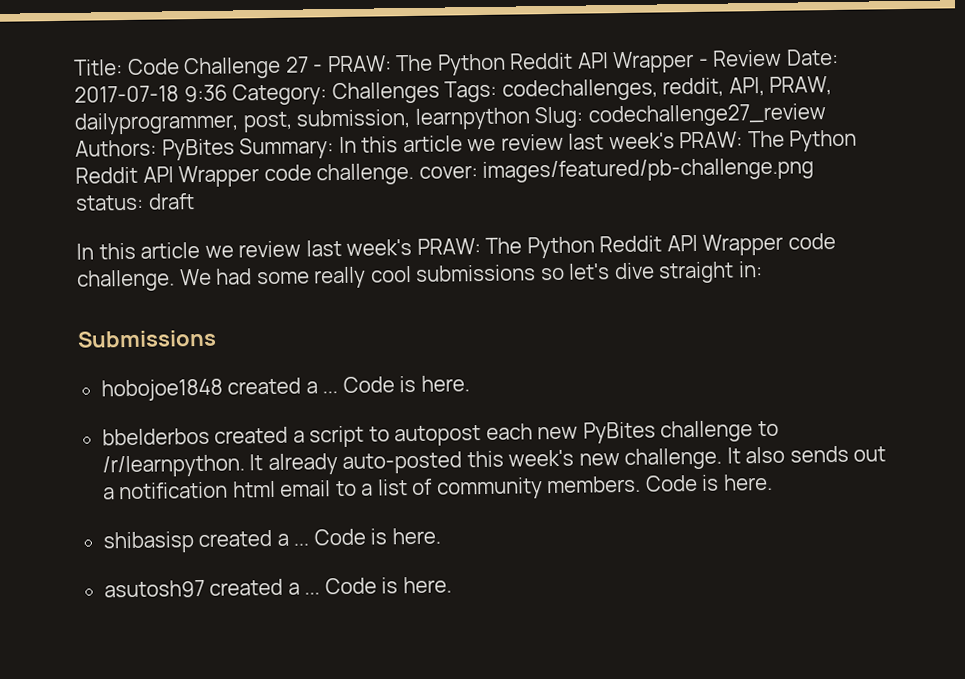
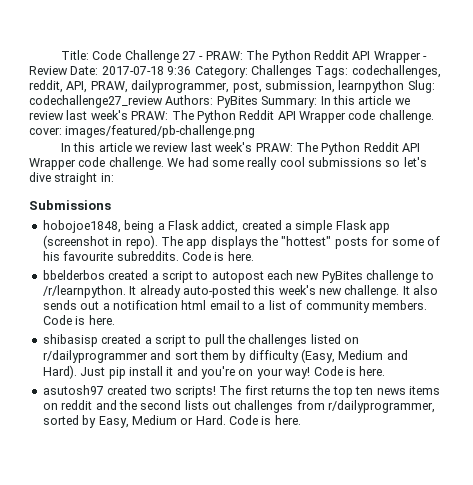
[75,193,195,211] status: draft -> (256, 131) none
[100,377,339,402] hobojoe1848 created a ... -> [42,220,391,233] [42,235,440,249] [42,251,179,261] hobojoe1848, being a Flask addict, created a simple Flask app (screenshot in repo). The app displays the "hottest" posts for some of his favourite subreddits.
[293,543,310,546] ... -> [154,334,360,347] [42,349,408,363] [42,365,311,379] script to pull the challenges listed on r/dailyprogrammer and sort them by difficulty (Easy, Medium and Hard). Just pip install it and you're on your way!
[287,582,321,595] a ... -> [149,385,440,398] [42,400,436,413] [42,415,226,428] two scripts! The first returns the top ten news items on reddit and the second lists out challenges from r/dailyprogrammer, sorted by Easy, Medium or Hard.

